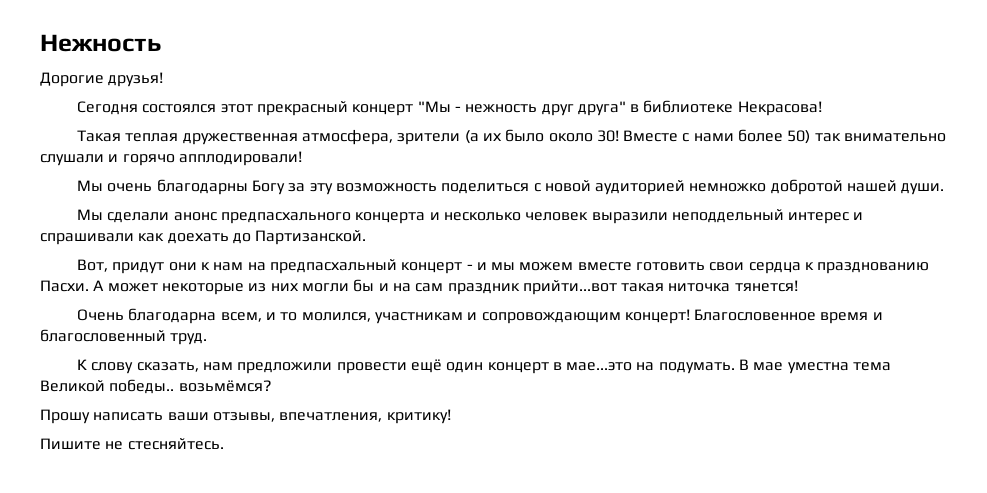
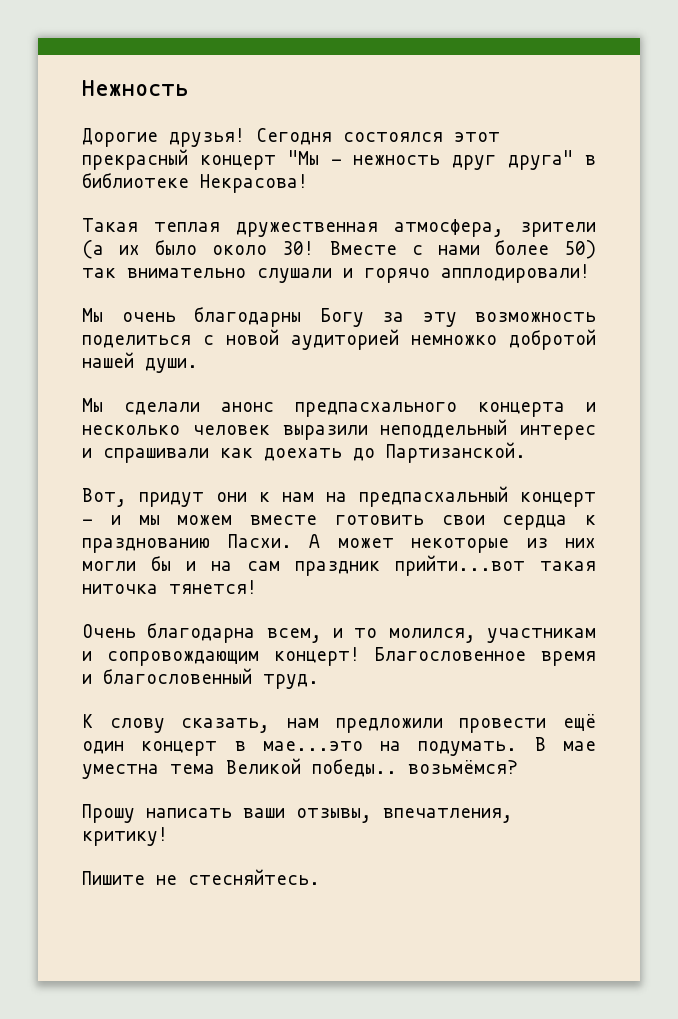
(164, 79) // -> (245, 137) none

